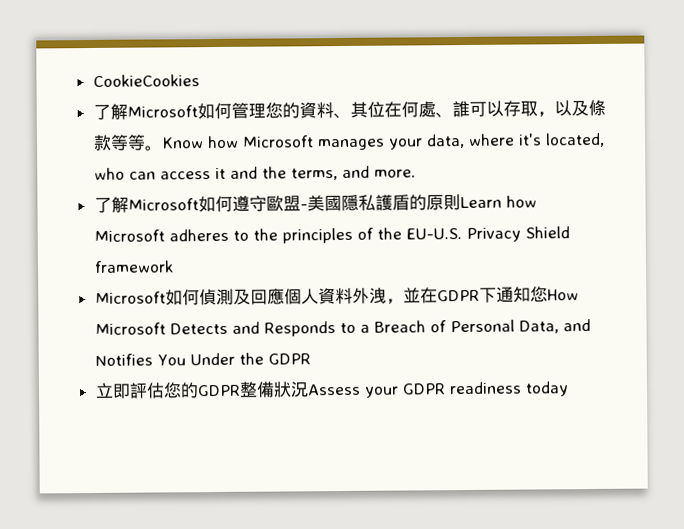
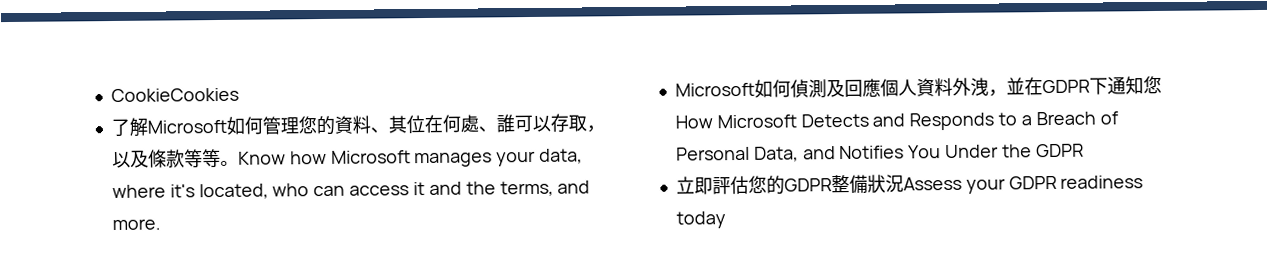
[93,194,537,213] [93,226,570,244] [93,260,174,273] // 了解Microsoft如何遵守歐盟-美國隱私護盾的原則Learn how Microsoft adheres to the principles of the EU-U.S. Privacy Shield framework -> (161, 224) none

